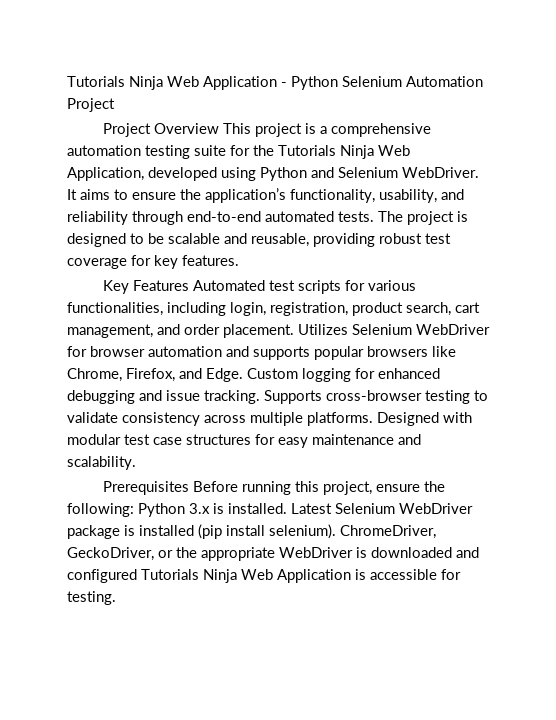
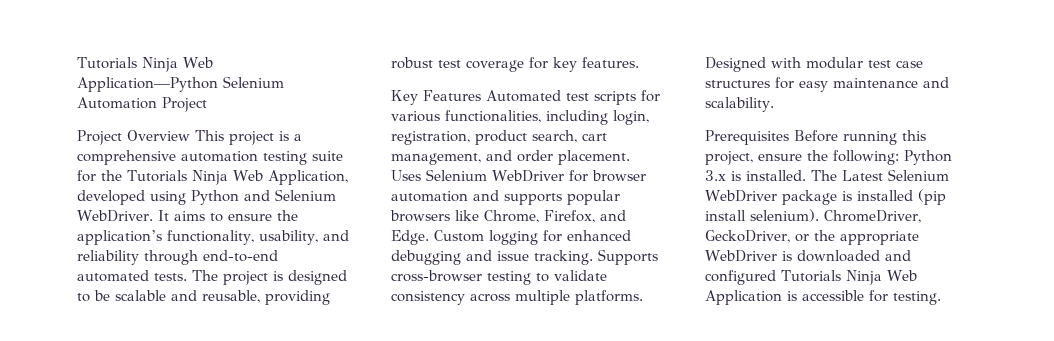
[67,76,338,90] Tutorials Ninja Web Application - Python -> [77,57,213,72] [77,77,218,92] Tutorials Ninja Web Application—Python
[298,324,348,335] Utilizes -> [391,170,421,181] Uses
(287, 508) none -> [811,170,837,181] The

